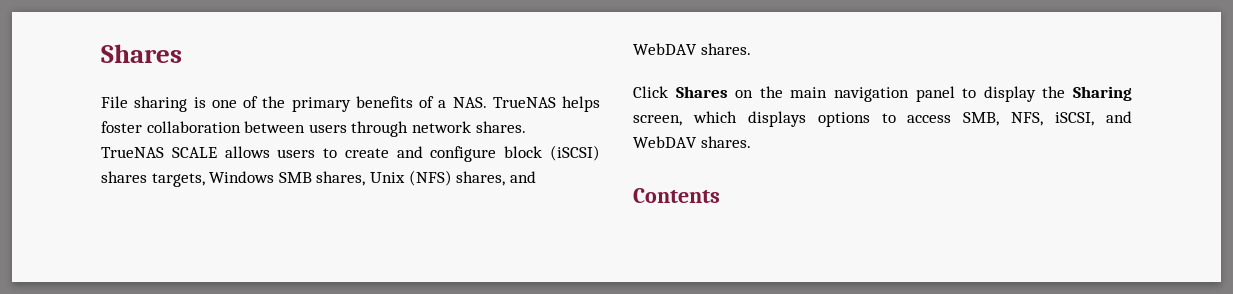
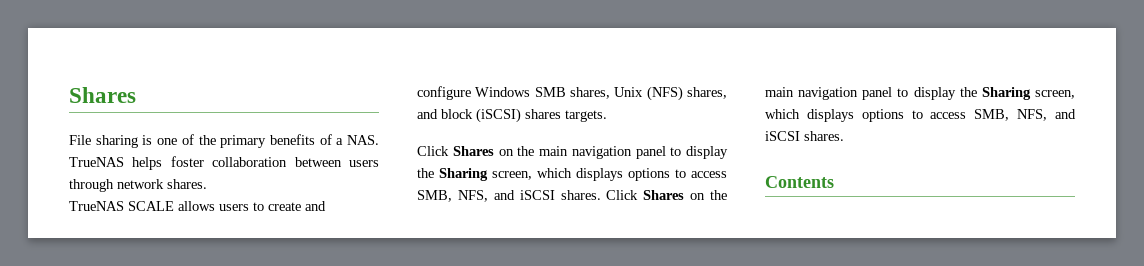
[504,145,600,161] [101,171,205,187] block (iSCSI) shares targets, -> (471, 93) none
[633,43,751,55] WebDAV shares. -> [441,108,607,123] block (iSCSI) shares targets.
[1055,111,1132,126] [633,136,697,148] iSCSI, and WebDAV -> [493,190,727,200] [765,87,1075,100] [765,109,1076,122] [765,131,800,141] and iSCSI shares. Click Shares on the main navigation panel to display the Sharing screen, which displays options to access SMB, NFS, and iSCSI

